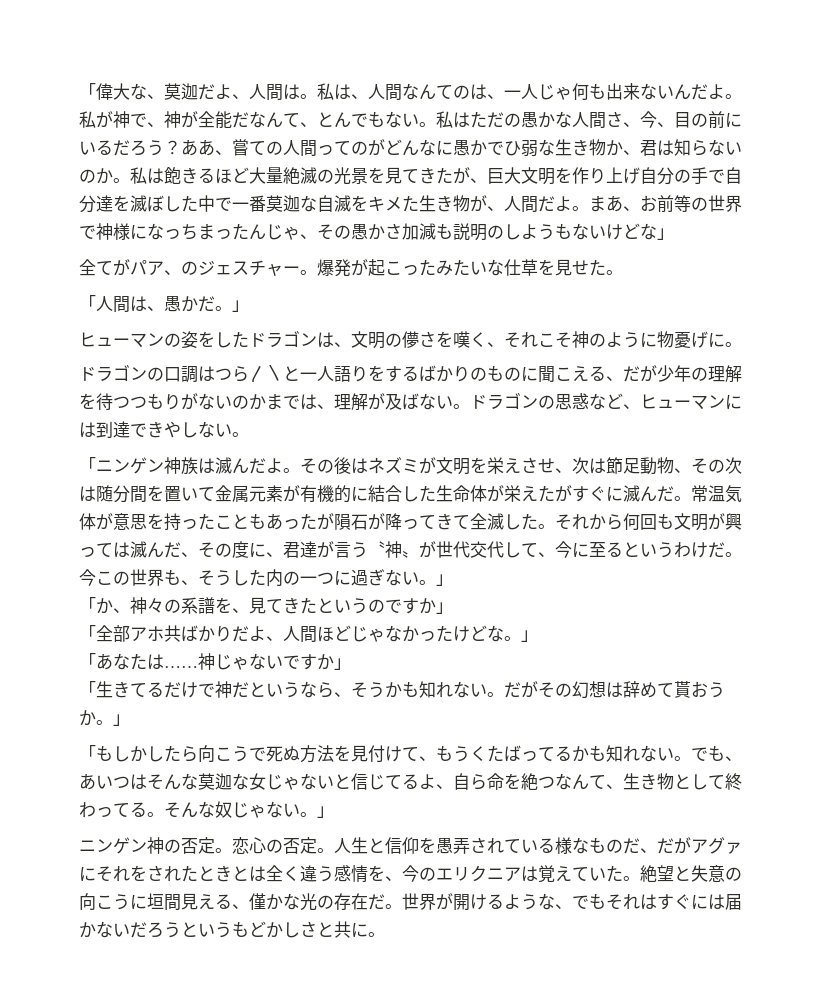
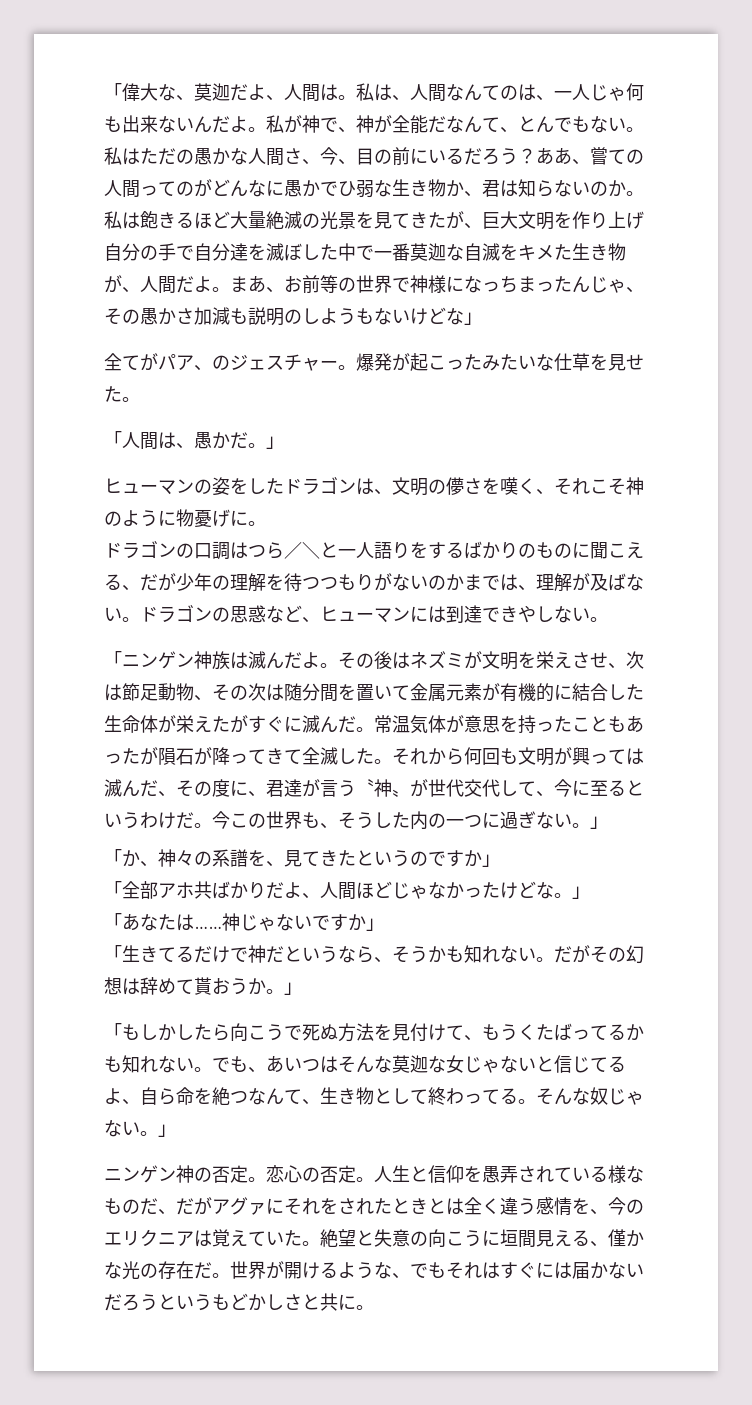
[249,365,283,382] 〳〵 -> [284,542,320,559] ／＼

